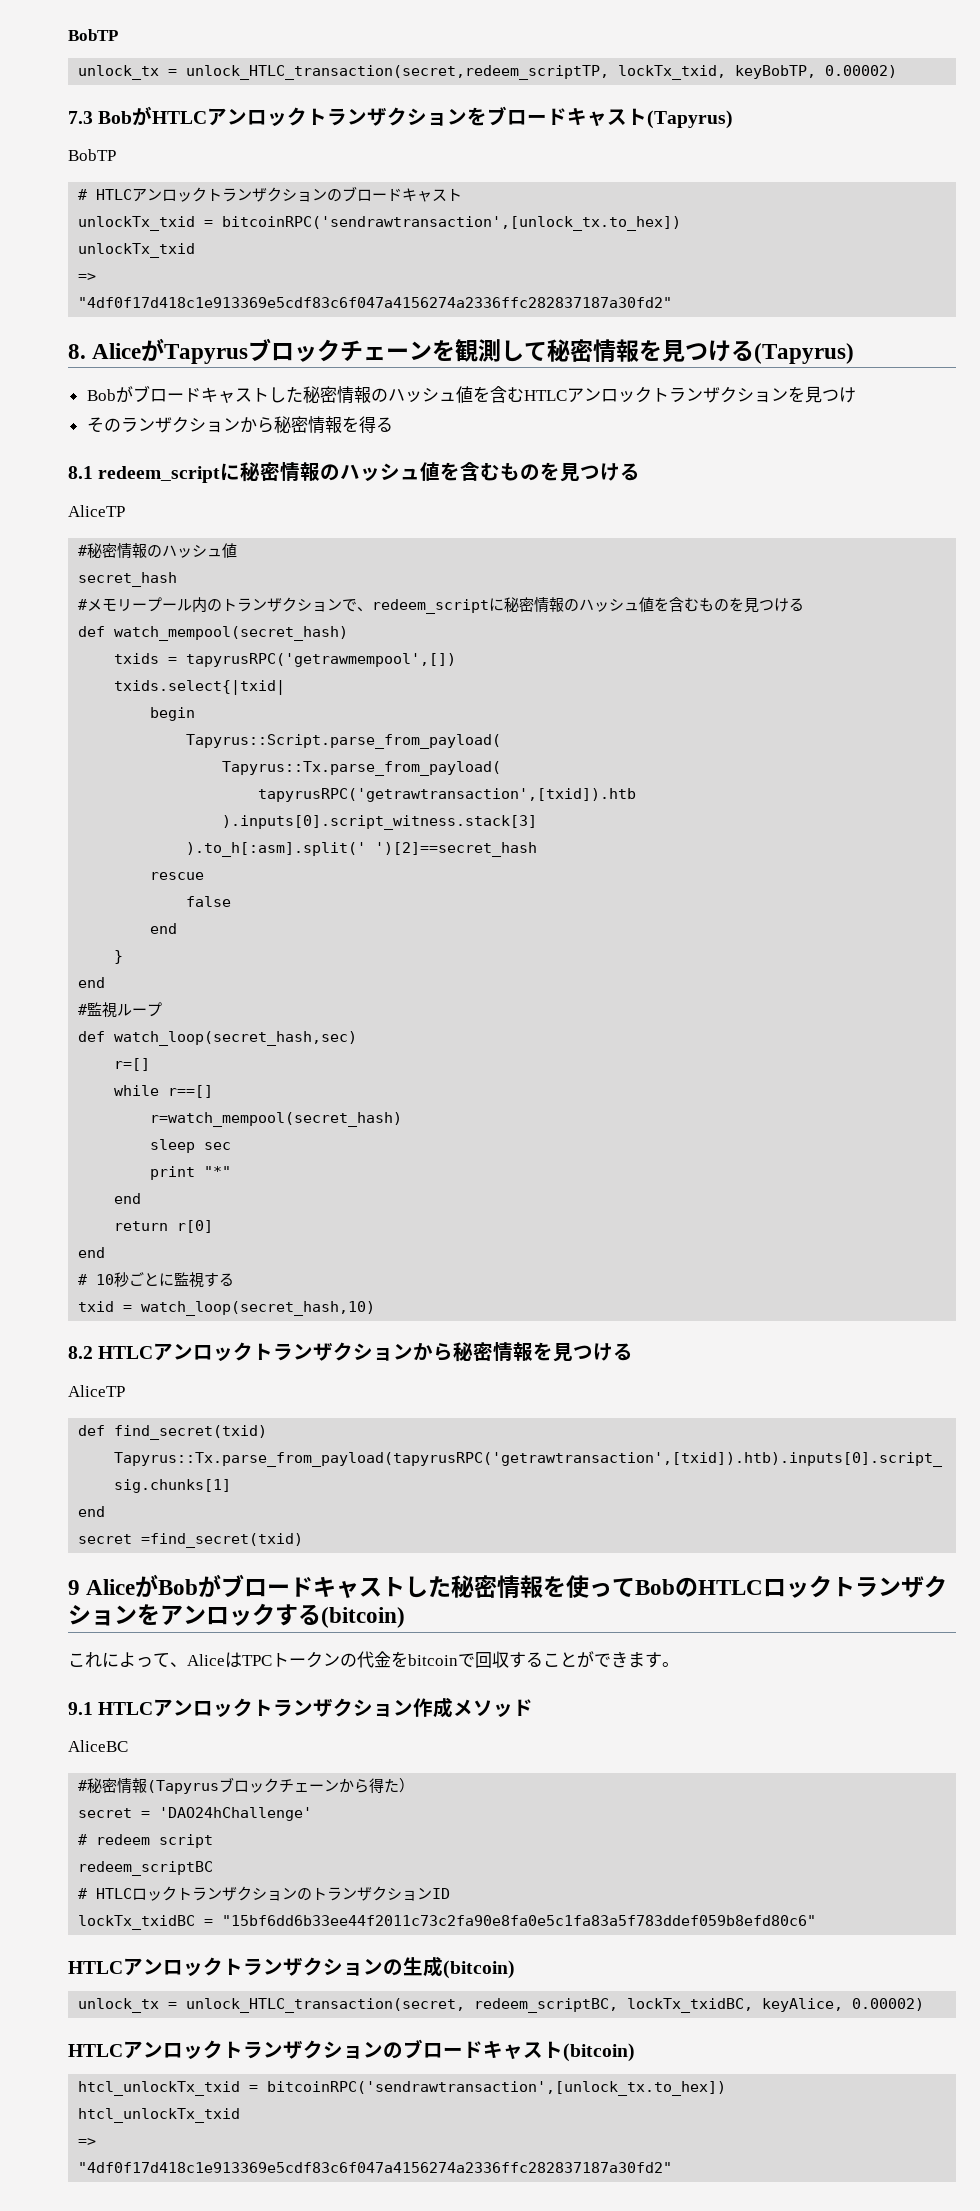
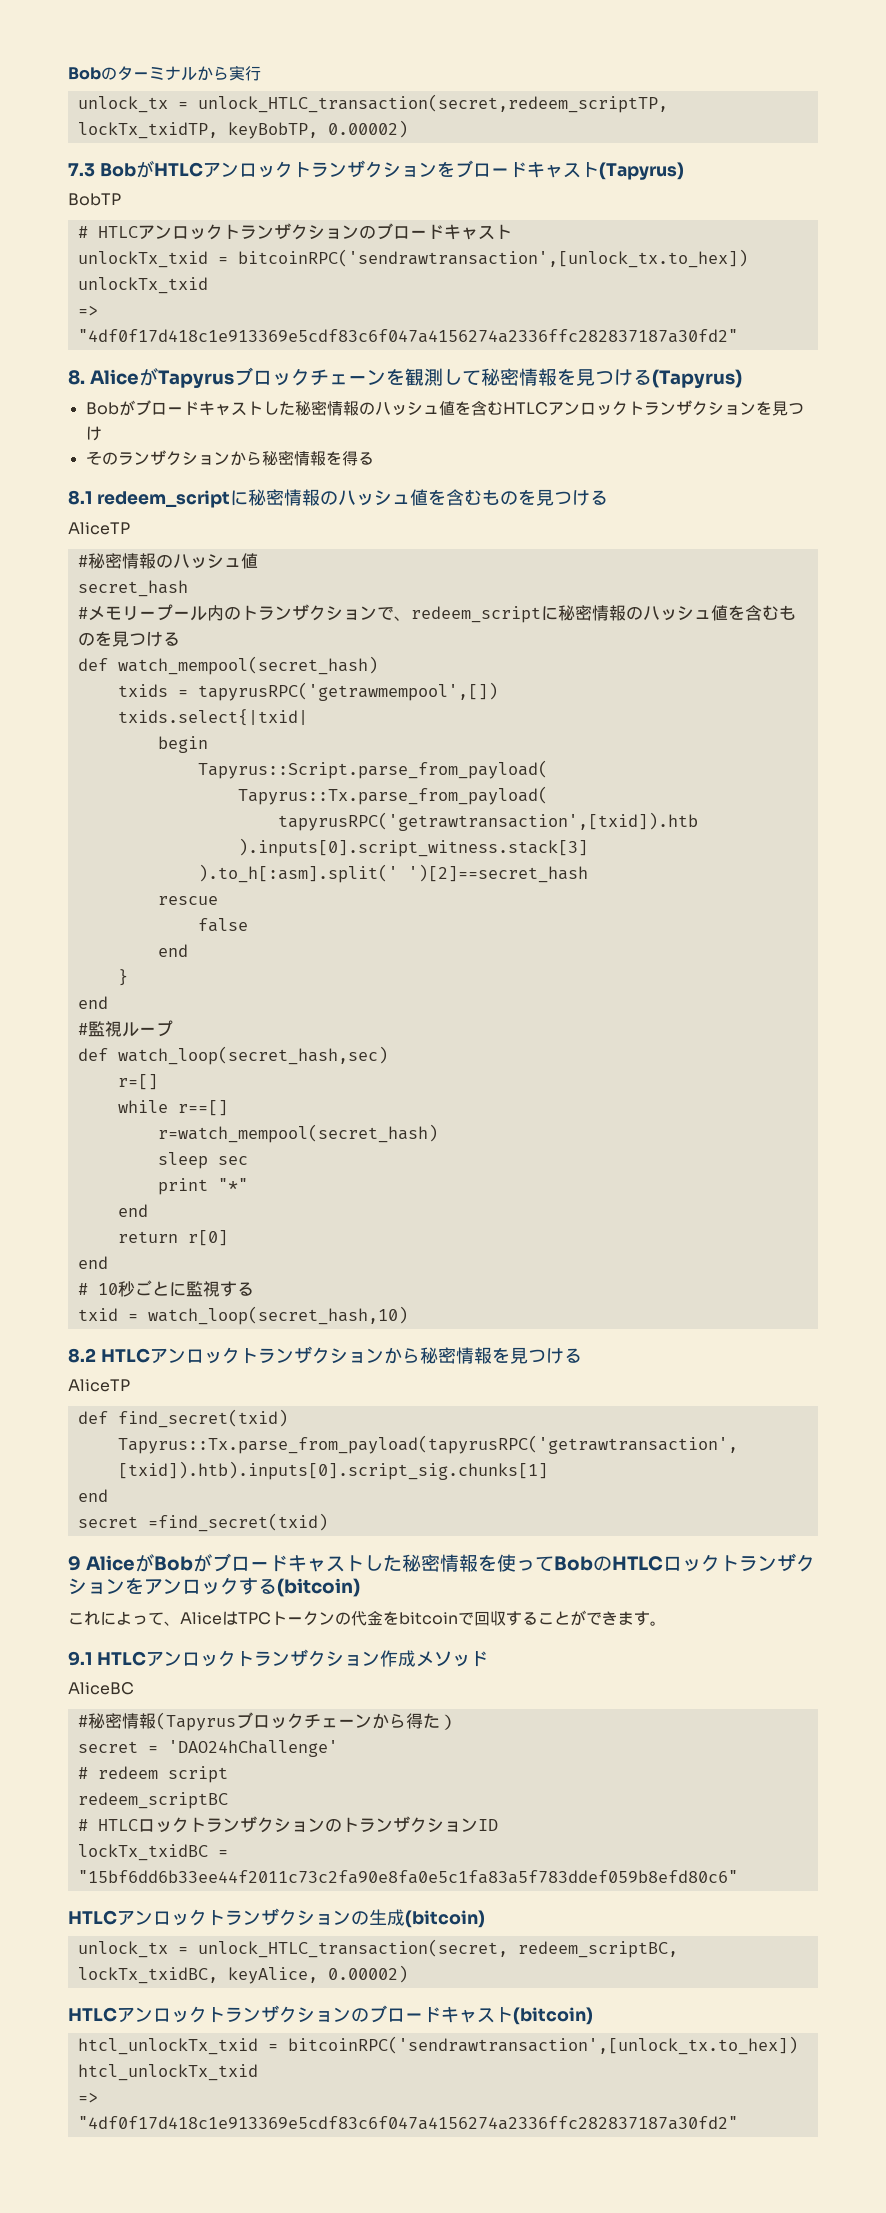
[68,29,118,41] BobTP -> [68,65,261,81] Bobのターミナルから実行
[618,65,727,80] lockTx_txid, -> [77,122,218,139] lockTx_txidTP,

